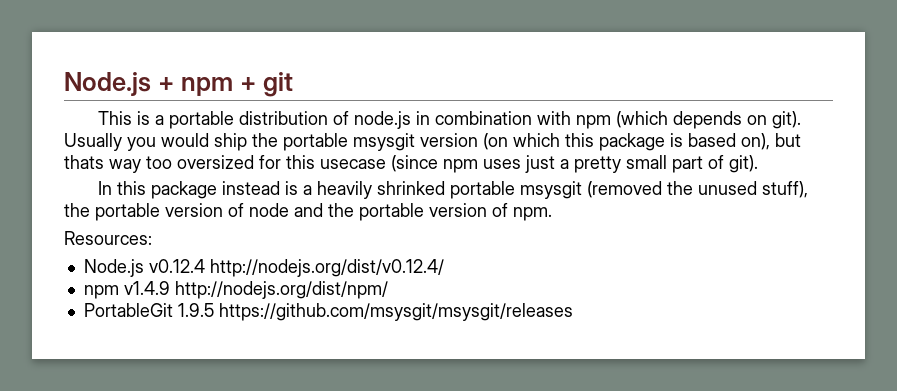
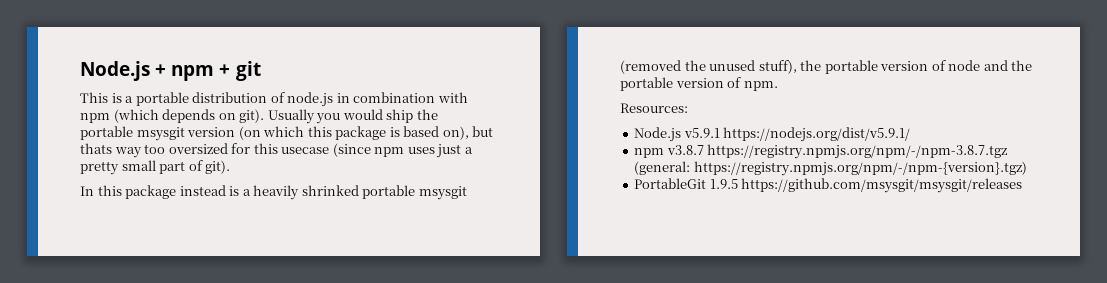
[148,259,444,277] [83,281,388,299] v0.12.4 http://nodejs.org/dist/v0.12.4/ // npm v1.4.9 http://nodejs.org/dist/npm/ -> [683,127,911,142] [634,144,1009,159] [634,161,1027,176] v5.9.1 https://nodejs.org/dist/v5.9.1/ // npm v3.8.7 https://registry.npmjs.org/npm/-/npm-3.8.7.tgz (general: https://registry.npmjs.org/npm/-/npm-{version}.tgz)

